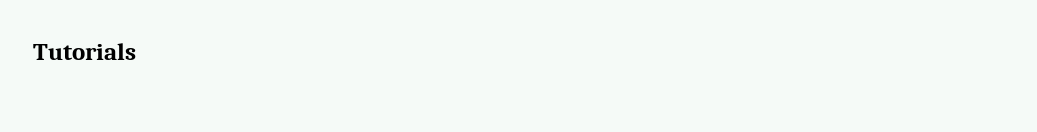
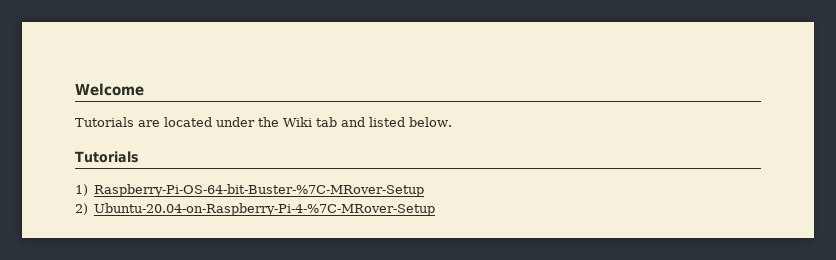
[33,43,136,60] Tutorials -> [75,83,144,96] [75,117,452,127] [75,151,139,163] [75,184,425,197] [75,203,436,216] Welcome // Tutorials are located under the Wiki tab and listed below. // Tutorials // 1) Raspberry-Pi-OS-64-bit-Buster-%7C-MRover-Setup // 2) Ubuntu-20.04-on-Raspberry-Pi-4-%7C-MRover-Setup

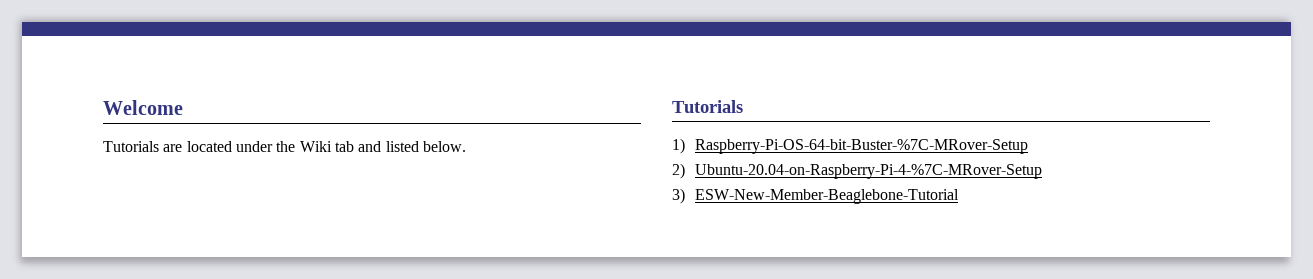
(436, 209) none -> [672,188,960,204] // 3) ESW-New-Member-Beaglebone-Tutorial

